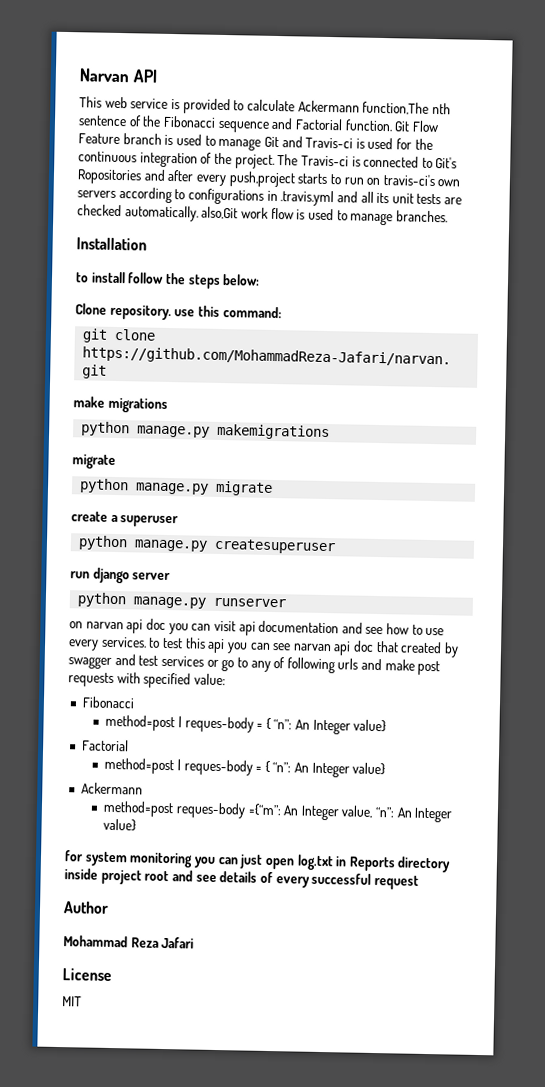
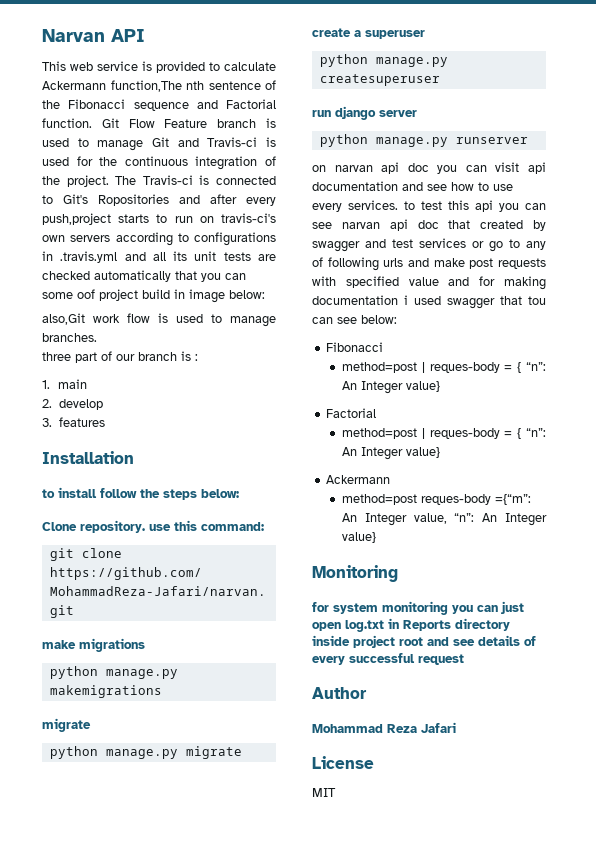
[124,205,199,222] automatically. -> [94,270,246,282] [42,289,265,303] automatically that you can some oof project build in image below: //
(448, 216) none -> [42,351,198,363] [42,379,87,389] [42,399,103,410] [42,417,105,427] // three part of our branch is : // 1. main // 2. develop // 3. features
[193,673,226,686] value: -> [408,276,546,290] [312,295,546,309] [312,315,397,324] value and for making documentation i used swagger that tou can see below:
(137, 824) none -> [312,565,398,582] // Monitoring

